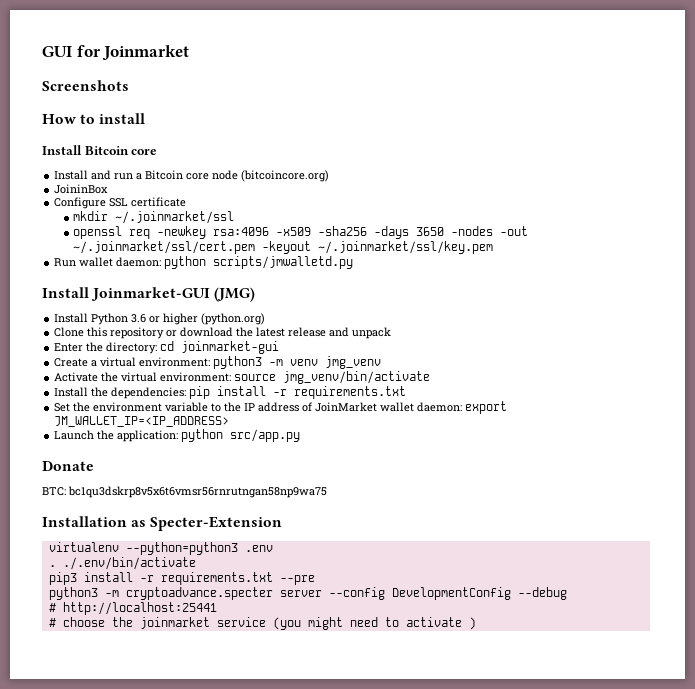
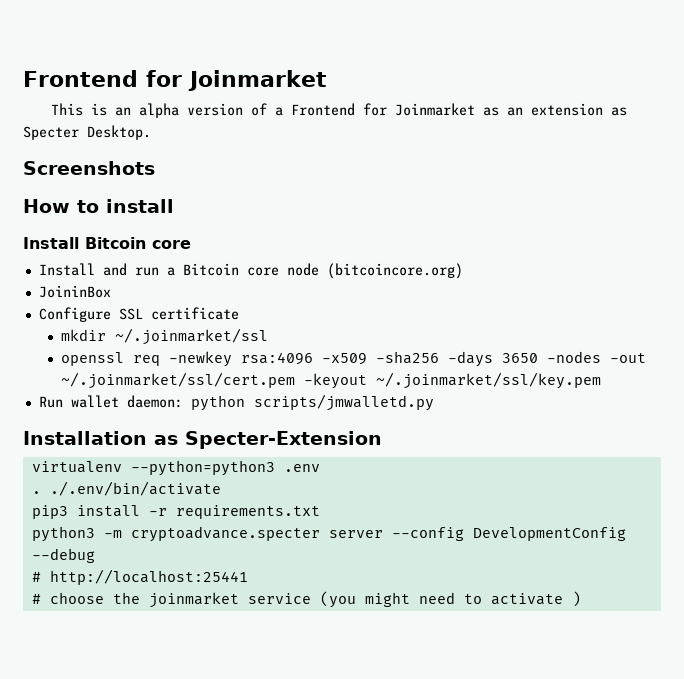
[42,45,190,61] GUI for Joinmarket -> [23,70,327,91] [50,103,627,118] [23,125,151,140] Frontend for Joinmarket // This is an alpha version of a Frontend for Joinmarket as an extension as Specter Desktop.
[42,287,256,302] [54,313,266,325] [54,327,392,339] [54,341,280,354] [54,356,382,369] [54,371,431,384] [54,386,407,399] [54,401,508,414] [54,416,230,427] [54,429,301,442] [42,461,94,471] [42,486,327,498] // Install Joinmarket-GUI (JMG) // Install Python 3.6 or higher (python.org) // Clone this repository or download the latest release and unpack // Enter the directory: cd joinmarket-gui // Create a virtual environment: python3 -m venv jmg_venv // Activate the virtual environment: source jmg_venv/bin/activate // Install the dependencies: pip install -r requirements.txt // Set the environment variable to the IP address of JoinMarket wallet daemon: export JM_WALLET_IP=<IP_ADDRESS> // Launch the application: python src/app.py // Donate // BTC: bc1qu3dskrp8v5x6t6vmsr56rnrutngan58np9wa75 -> (434, 402) none
[279,575,315,585] --pre -> (320, 512) none

